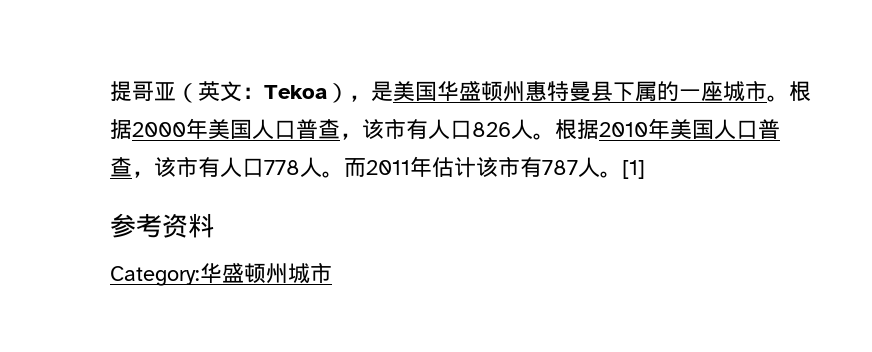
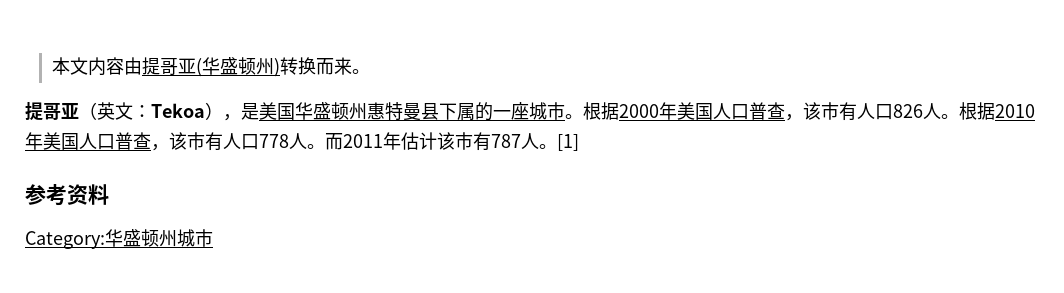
(110, 91) none -> [51,57,370,77] 本文内容由提哥亚(华盛顿州)转换而来。 //

